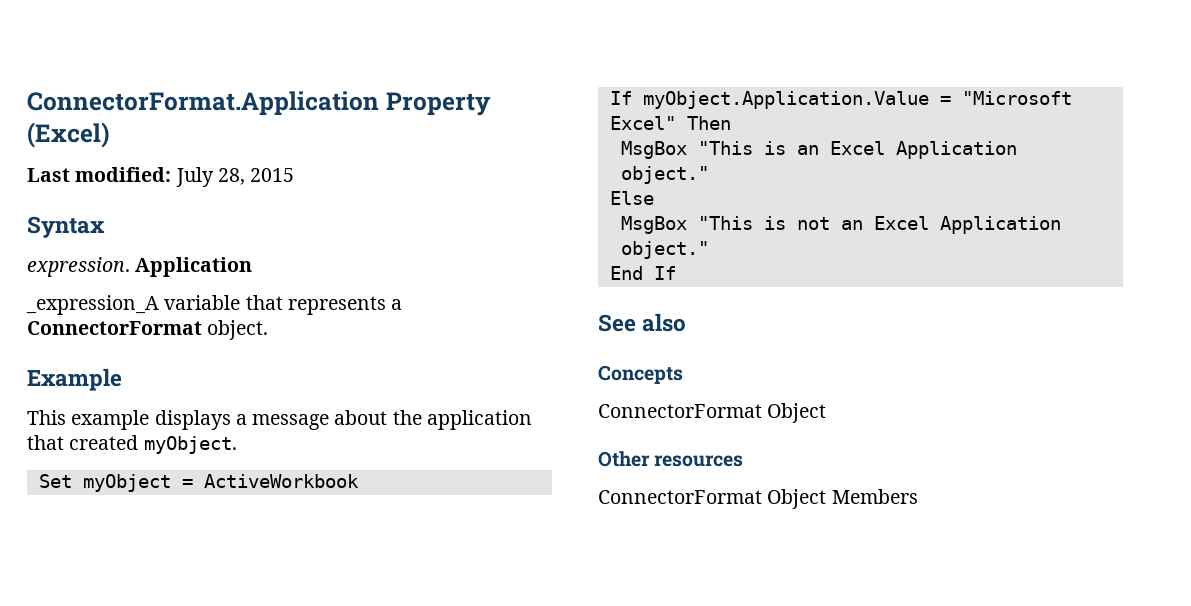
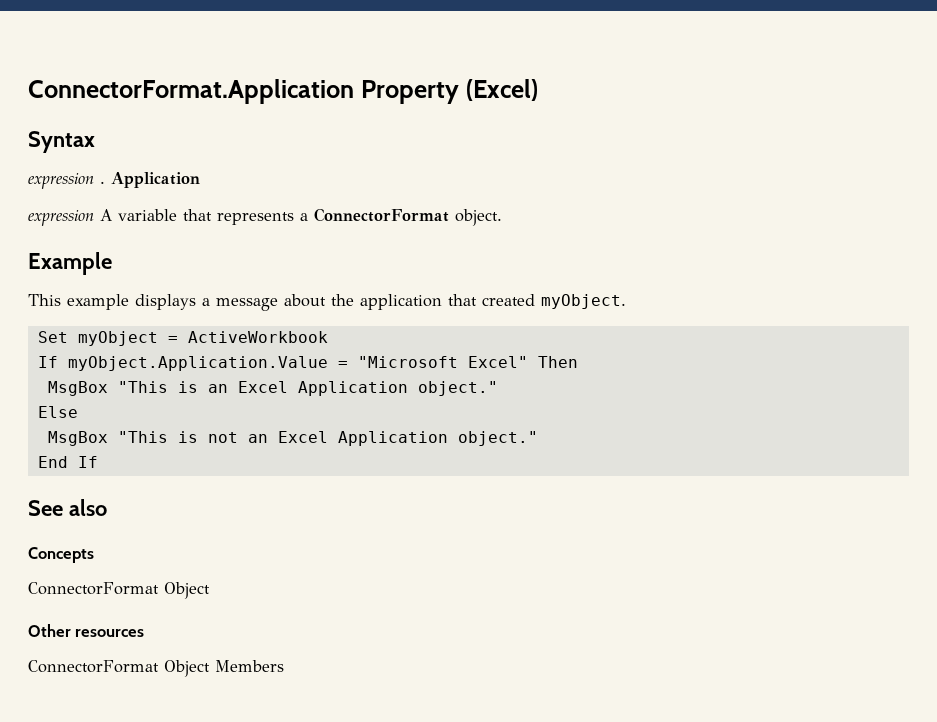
[27,167,295,187] // Last modified: July 28, 2015 -> (538, 90) none
[27,257,130,277] expression. -> [28,173,105,189] expression .
[26,295,159,315] _expression_A -> [28,209,112,226] expression A

